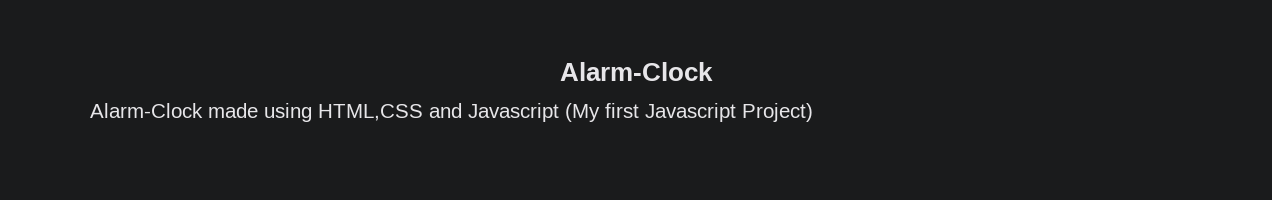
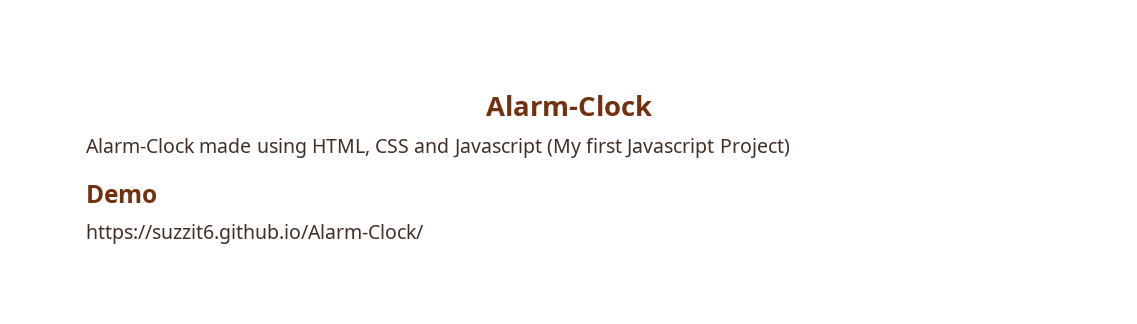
[318,104,423,121] HTML,CSS -> [311,139,410,156] HTML, CSS
(813, 112) none -> [86,185,157,203] [86,224,424,244] // Demo // https://suzzit6.github.io/Alarm-Clock/

